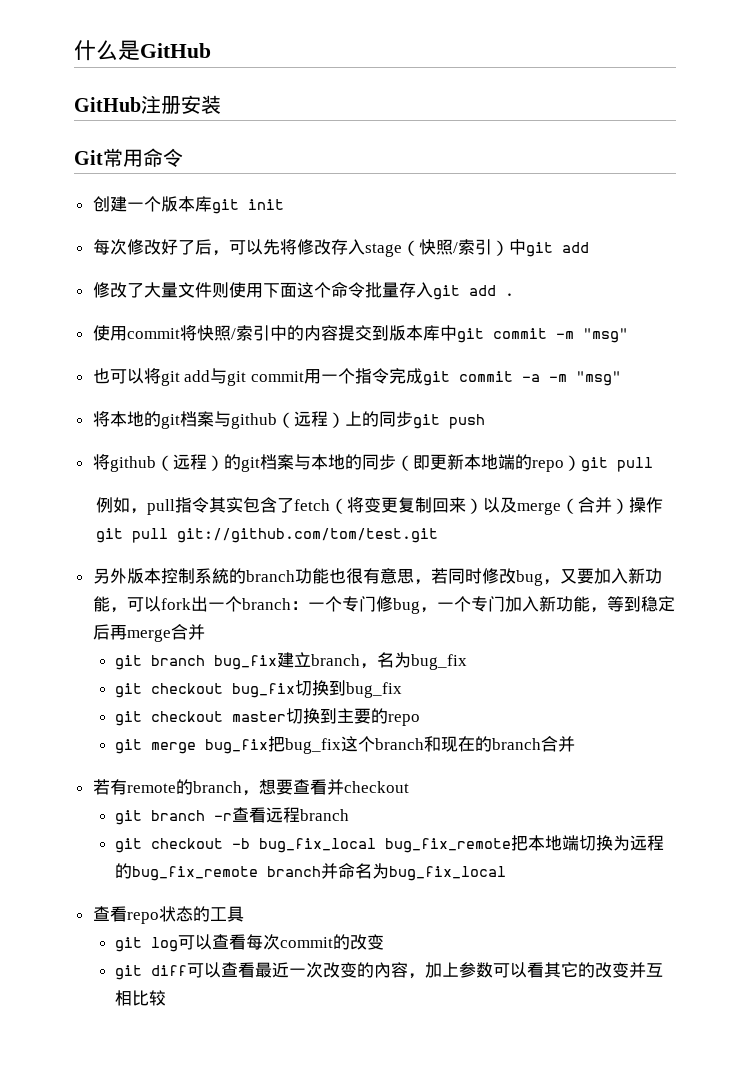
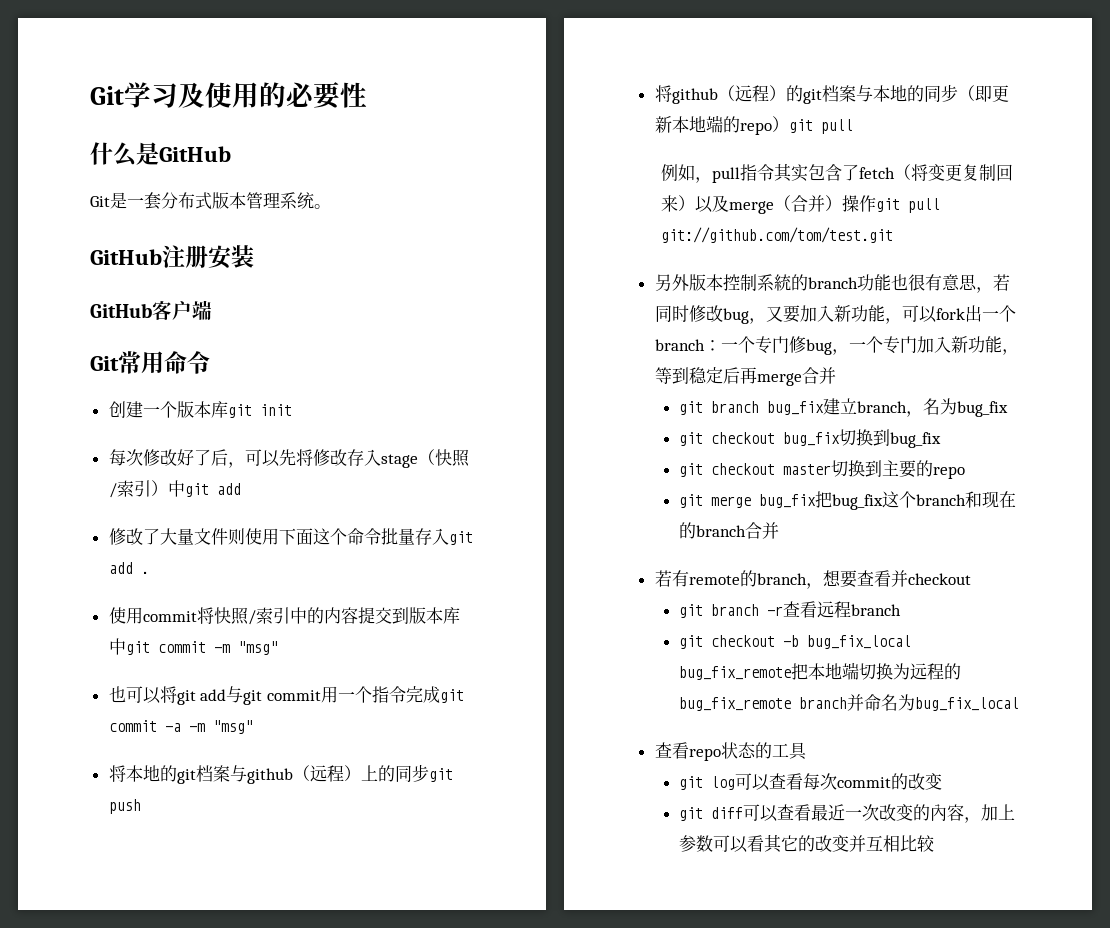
[74,40,211,61] 什么是GitHub -> [90,82,367,109] [90,142,231,167] [90,192,331,210] Git学习及使用的必要性 // 什么是GitHub // Git是一套分布式版本管理系统。
(221, 104) none -> [90,300,212,320] // GitHub客户端

